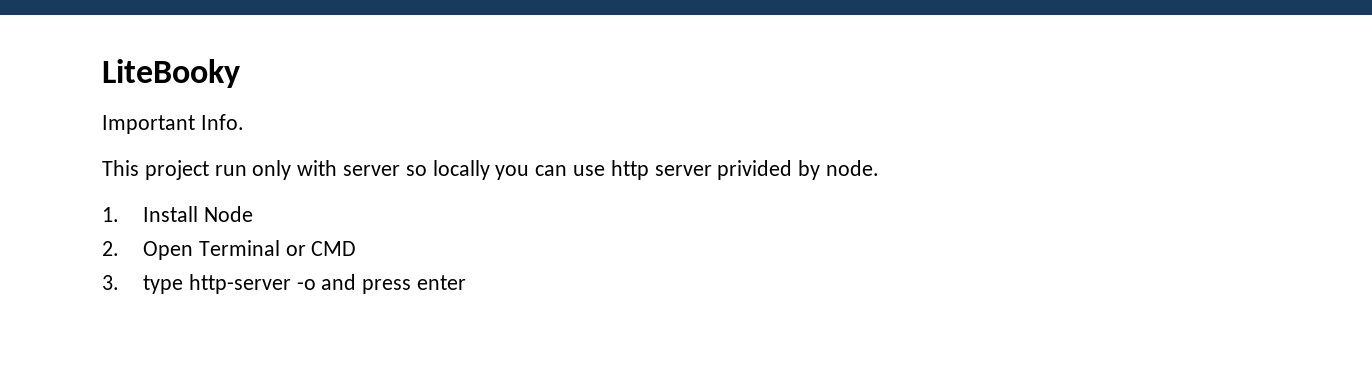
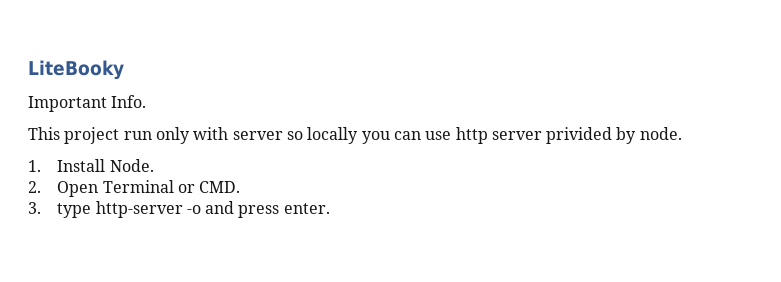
[203,206,253,222] Node -> [109,159,154,172] Node.
[311,241,357,256] CMD -> [199,181,241,193] CMD.
[416,275,466,290] enter -> [283,203,330,214] enter.

